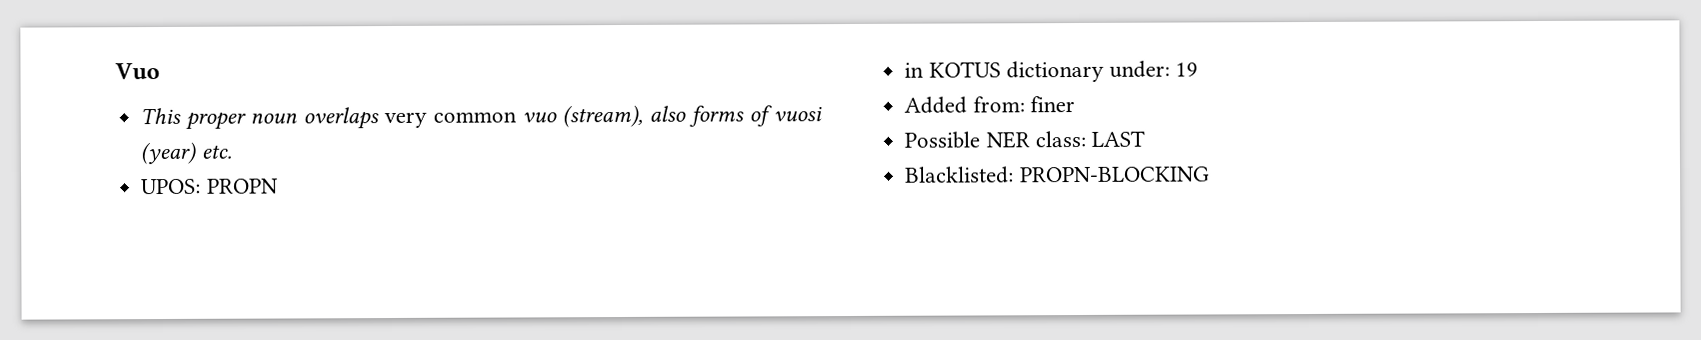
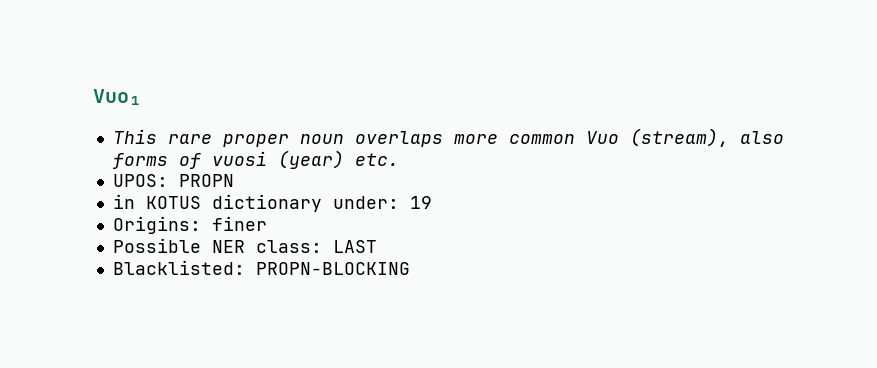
[115,63,160,80] Vuo -> [93,89,141,105] Vuo₁
(182, 116) none -> [167,134,212,144] rare
[384,111,558,129] very common vuo -> [453,131,619,144] more common Vuo
[904,96,1025,114] Added from: -> [112,216,201,234] Origins:

